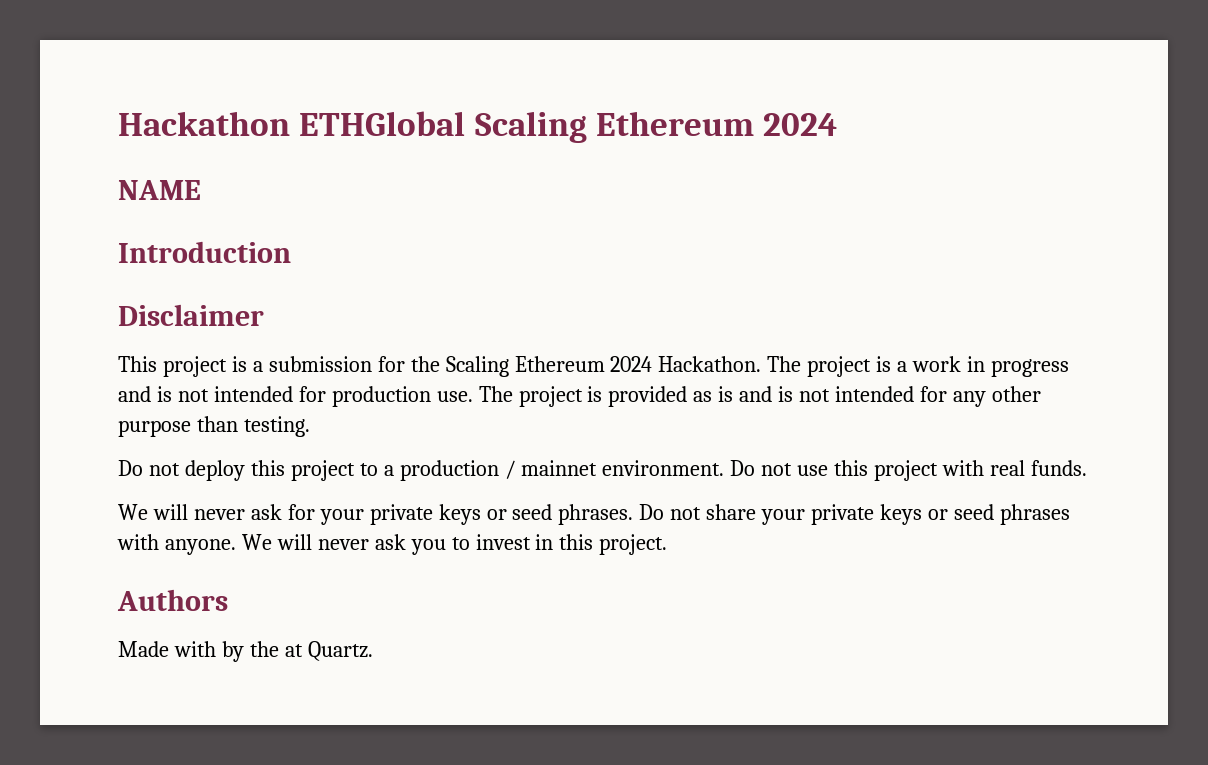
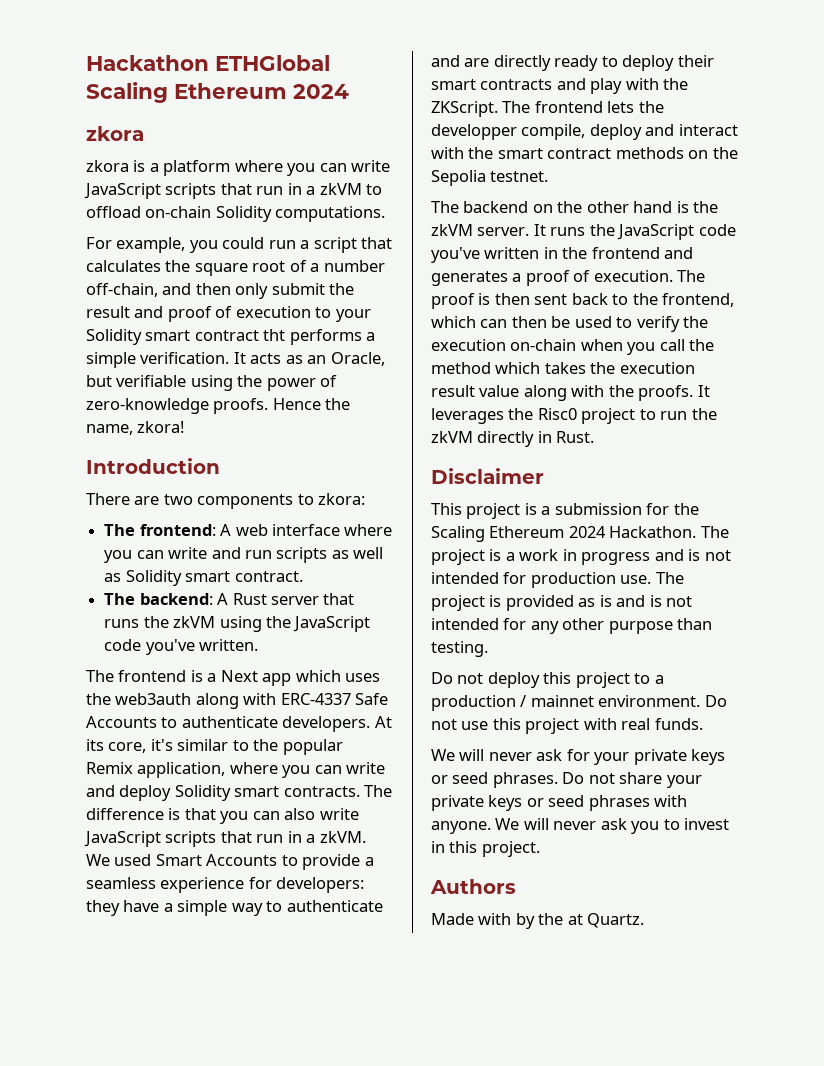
[118,180,201,200] [118,241,291,263] NAME // Introduction -> [86,126,144,141] [86,160,391,176] [84,183,383,199] [86,206,386,222] [86,237,393,253] [86,260,385,276] [86,283,355,299] [86,306,371,322] [86,329,376,345] [86,352,385,368] [86,375,338,391] [86,398,351,414] [86,421,185,435] [86,458,220,474] [86,493,366,509] [104,524,393,536] [104,547,384,563] [104,570,303,586] [104,593,355,605] [104,616,371,632] [104,639,259,655] [86,670,381,686] [86,693,389,709] [86,716,392,732] [86,739,343,755] [86,762,386,778] [86,785,393,801] [86,808,359,824] [84,831,366,847] [86,854,374,870] [86,877,365,893] [86,900,383,916] [431,55,714,71] [431,78,689,94] [431,101,664,117] [431,124,738,140] [431,147,738,159] [431,170,549,186] [431,201,719,213] [431,224,736,240] [431,247,694,263] [431,270,706,286] [431,293,735,309] [431,316,709,332] [431,339,715,355] [431,362,695,374] [431,385,710,401] [431,408,717,424] [431,431,595,447] zkora // zkora is a platform where you can write JavaScript scripts that run in a zkVM to offload on-chain Solidity computations. // For example, you could run a script that calculates the square root of a number off-chain, and then only submit the result and proof of execution to your Solidity smart contract tht performs a simple verification. It acts as an Oracle, but verifiable using the power of zero-knowledge proofs. Hence the name, zkora! // Introduction // There are two components to zkora: // The frontend: A web interface where you can write and run scripts as well as Solidity smart contract. // The backend: A Rust server that runs the zkVM using the JavaScript code you've written. // The frontend is a Next app which uses the web3auth along with ERC-4337 Safe Accounts to authenticate developers. At its core, it's similar to the popular Remix application, where you can write and deploy Solidity smart contracts. The difference is that you can also write JavaScript scripts that run in a zkVM. We used Smart Accounts to provide a seamless experience for developers: they have a simple way to authenticate and are directly ready to deploy their smart contracts and play with the ZKScript. The frontend lets the developper compile, deploy and interact with the smart contract methods on the Sepolia testnet. // The backend on the other hand is the zkVM server. It runs the JavaScript code you've written in the frontend and generates a proof of execution. The proof is then sent back to the frontend, which can then be used to verify the execution on-chain when you call the method which takes the execution result value along with the proofs. It leverages the Risc0 project to run the zkVM directly in Rust.

